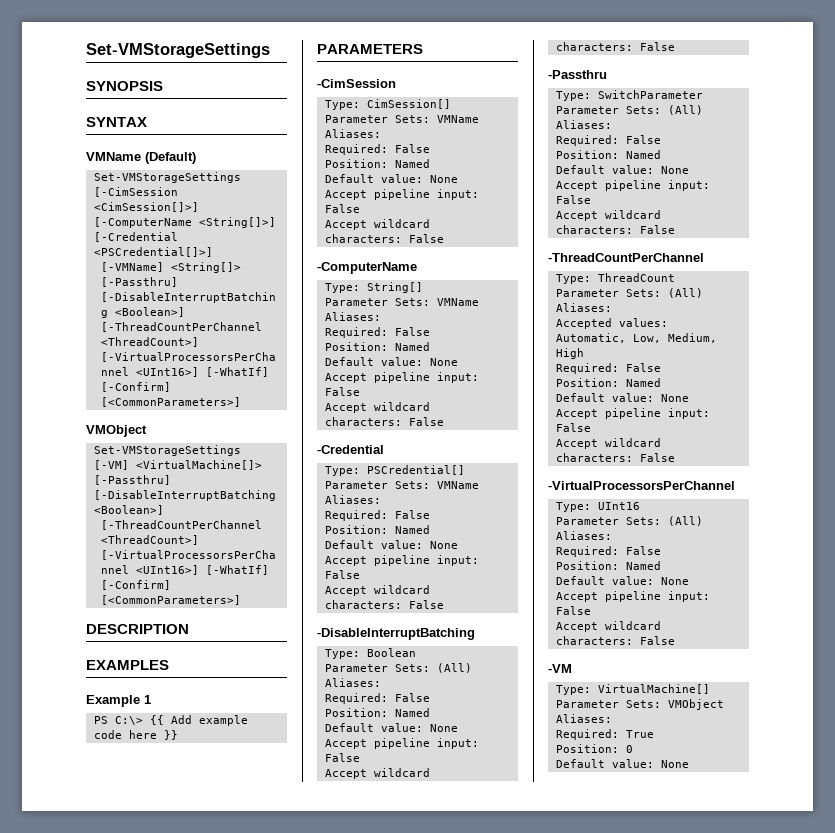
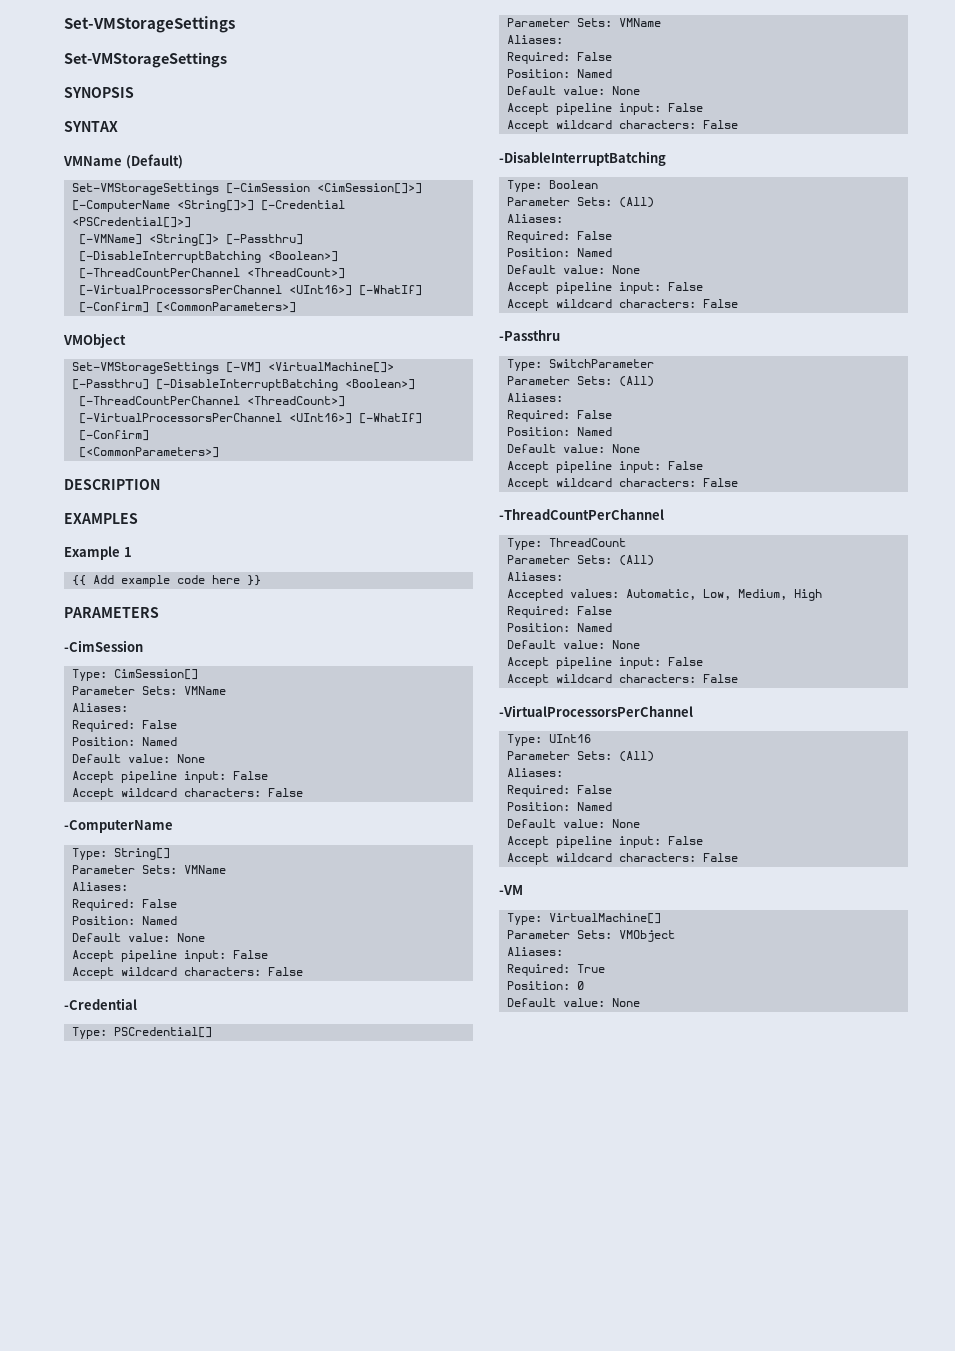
[86,43,270,58] Set-VMStorageSettings -> [64,16,235,33] [64,52,227,68] Set-VMStorageSettings // Set-VMStorageSettings
[93,716,143,725] PS C:\> -> (132, 552) none

